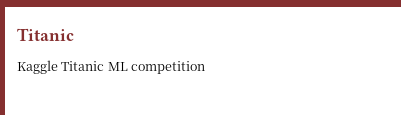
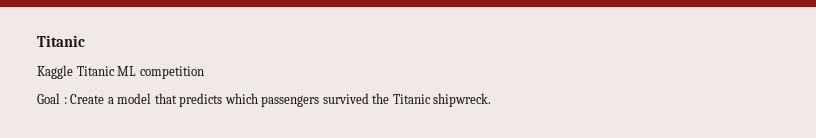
(206, 67) none -> [37,93,492,107] // Goal : Create a model that predicts which passengers survived the Titanic shipwreck.

